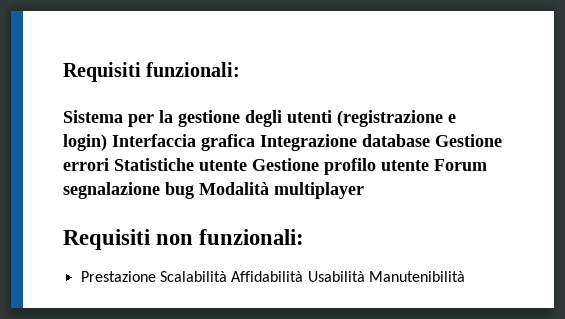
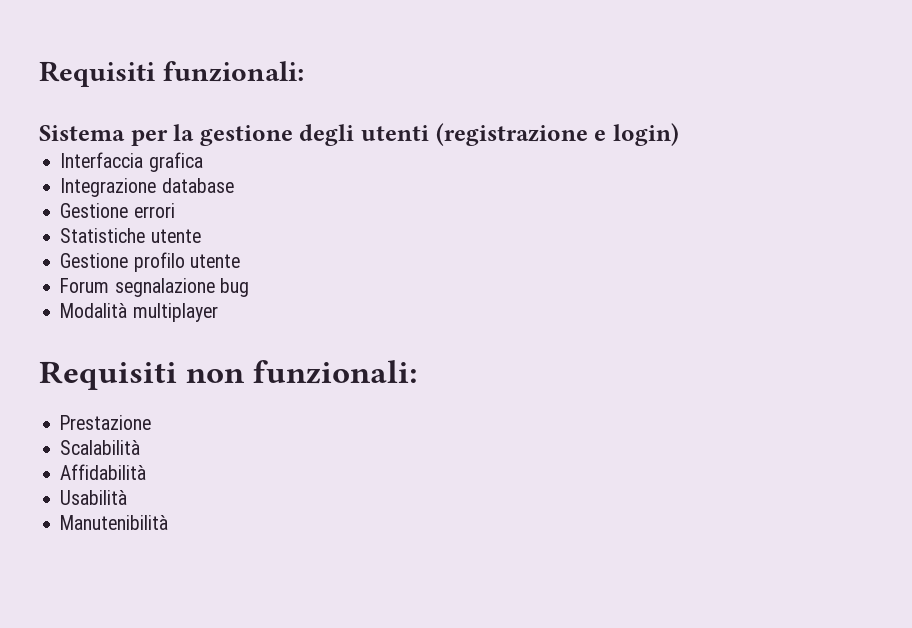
(107, 142) none -> (679, 134) //
(255, 142) none -> (203, 162) //
(430, 140) none -> (234, 185) //
(109, 164) none -> (175, 210) //
(247, 165) none -> (201, 236) //
(429, 165) none -> (240, 261) //
(194, 190) none -> (249, 287) //
(156, 276) none -> (152, 422) //
(227, 276) none -> (141, 447) //
(304, 276) none -> (147, 472) //
(365, 276) none -> (128, 497) //

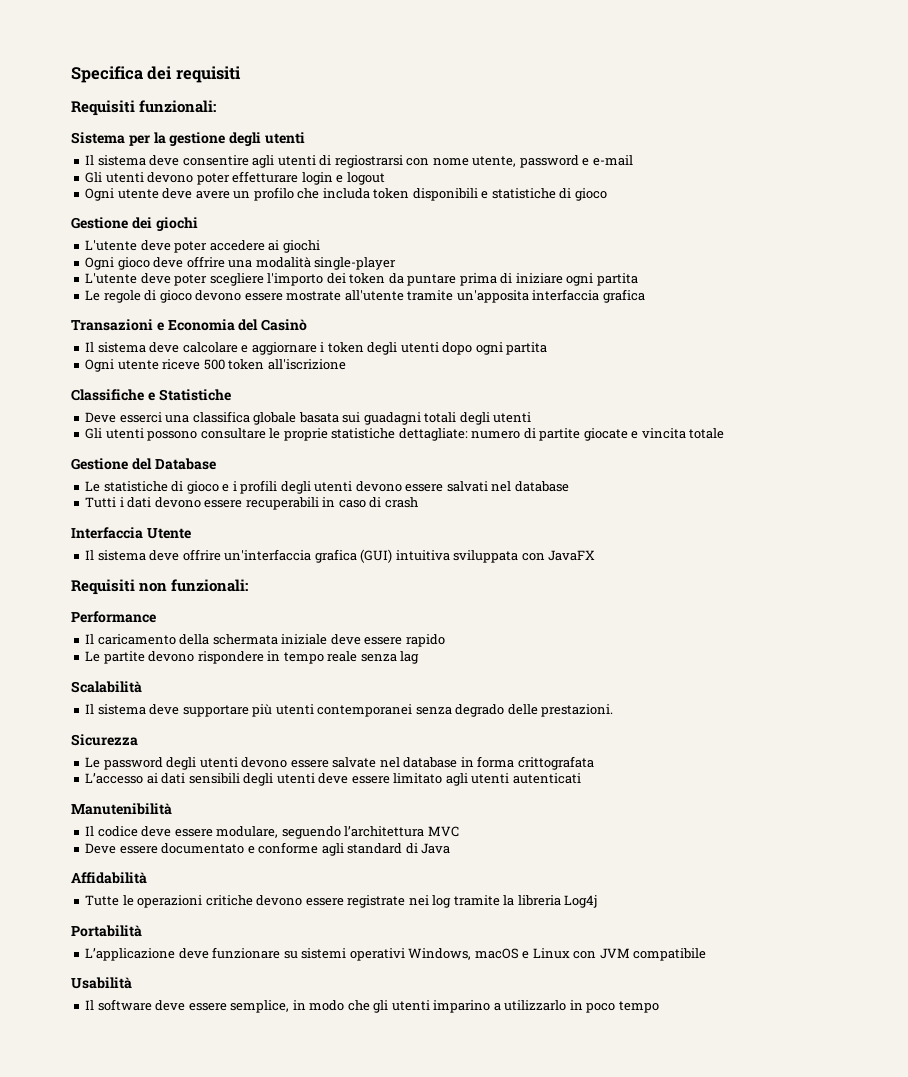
(39, 74) none -> [71,66,241,83] Specifica dei requisiti //
[435,123,679,146] [60,152,203,172] [60,178,234,197] [60,203,175,218] [60,228,201,243] [60,252,240,272] [60,278,249,297] [60,303,218,322] [39,360,417,390] [60,415,152,430] [60,440,141,455] [60,464,147,480] [60,490,128,505] [60,515,169,530] (registrazione e login) // Interfaccia grafica // Integrazione database // Gestione errori // Statistiche utente // Gestione profilo utente // Forum segnalazione bug // Modalità multiplayer // Requisiti non funzionali: // Prestazione // Scalabilità // Affidabilità // Usabilità // Manutenibilità -> [85,155,633,168] [85,171,385,185] [85,187,607,201] [71,217,198,231] [85,240,320,253] [85,256,397,270] [85,273,638,286] [85,289,645,303] [71,319,308,331] [85,342,548,355] [85,359,346,372] [71,389,231,401] [85,411,532,425] [85,428,725,441] [71,458,216,470] [85,480,569,494] [85,497,418,510] [71,527,191,539] [85,549,596,563] [71,579,249,595] [71,611,156,623] [85,634,445,647] [85,651,420,664] [71,681,142,693] [85,704,614,717] [71,734,138,746] [85,756,594,770] [85,773,581,786] [71,803,172,815] [85,826,459,839] [85,842,451,856] [71,872,147,884] [85,895,598,908] [71,925,142,937] [85,947,707,961] [71,977,132,989] [85,999,659,1013] // Il sistema deve consentire agli utenti di regiostrarsi con nome utente, password e e-mail // Gli utenti devono poter effetturare login e logout // Ogni utente deve avere un profilo che includa token disponibili e statistiche di gioco // Gestione dei giochi // L'utente deve poter accedere ai giochi // Ogni gioco deve offrire una modalità single-player // L'utente deve poter scegliere l'importo dei token da puntare prima di iniziare ogni partita // Le regole di gioco devono essere mostrate all'utente tramite un'apposita interfaccia grafica // Transazioni e Economia del Casinò // Il sistema deve calcolare e aggiornare i token degli utenti dopo ogni partita // Ogni utente riceve 500 token all'iscrizione // Classifiche e Statistiche // Deve esserci una classifica globale basata sui guadagni totali degli utenti // Gli utenti possono consultare le proprie statistiche dettagliate: numero di partite giocate e vincita totale // Gestione del Database // Le statistiche di gioco e i profili degli utenti devono essere salvati nel database // Tutti i dati devono essere recuperabili in caso di crash // Interfaccia Utente // Il sistema deve offrire un'interfaccia grafica (GUI) intuitiva sviluppata con JavaFX // Requisiti non funzionali: // Performance // Il caricamento della schermata iniziale deve essere rapido // Le partite devono rispondere in tempo reale senza lag // Scalabilità // Il sistema deve supportare più utenti contemporanei senza degrado delle prestazioni. // Sicurezza // Le password degli utenti devono essere salvate nel database in forma crittografata // L’accesso ai dati sensibili degli utenti deve essere limitato agli utenti autenticati // Manutenibilità // Il codice deve essere modulare, seguendo l’architettura MVC // Deve essere documentato e conforme agli standard di Java // Affidabilità // Tutte le operazioni critiche devono essere registrate nei log tramite la libreria Log4j // Portabilità // L’applicazione deve funzionare su sistemi operativi Windows, macOS e Linux con JVM compatibile // Usabilità // Il software deve essere semplice, in modo che gli utenti imparino a utilizzarlo in poco tempo

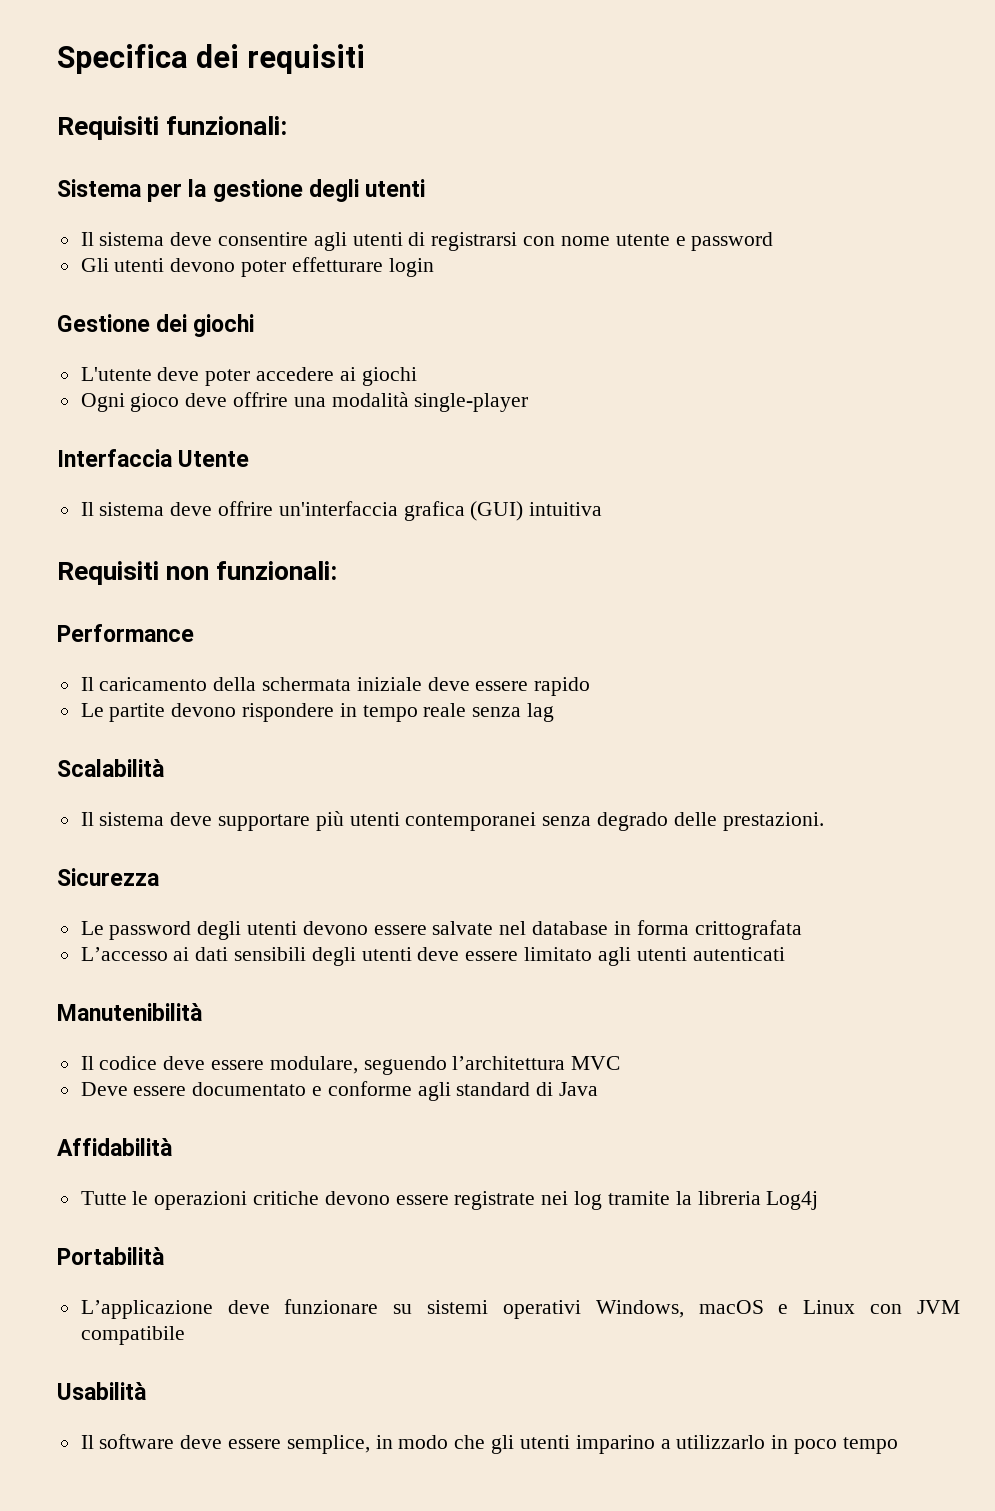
[334,155,403,168] regiostrarsi -> [431,232,518,251] registrarsi
[472,155,633,168] utente, password e e-mail -> [615,232,774,251] utente e password
[336,172,385,185] [85,187,607,201] e logout // Ogni utente deve avere un profilo che includa token disponibili e statistiche di gioco -> (434, 267) none
[85,273,638,286] [85,289,645,303] [71,319,308,331] [85,342,548,355] [85,359,346,372] [71,389,231,401] [85,411,532,425] [85,428,725,441] [71,458,216,470] [85,480,569,494] [85,497,418,510] // L'utente deve poter scegliere l'importo dei token da puntare prima di iniziare ogni partita // Le regole di gioco devono essere mostrate all'utente tramite un'apposita interfaccia grafica // Transazioni e Economia del Casinò // Il sistema deve calcolare e aggiornare i token degli utenti dopo ogni partita // Ogni utente riceve 500 token all'iscrizione // Classifiche e Statistiche // Deve esserci una classifica globale basata sui guadagni totali degli utenti // Gli utenti possono consultare le proprie statistiche dettagliate: numero di partite giocate e vincita totale // Gestione del Database // Le statistiche di gioco e i profili degli utenti devono essere salvati nel database // Tutti i dati devono essere recuperabili in caso di crash -> (529, 402) none
[453,550,596,563] sviluppata con JavaFX -> (603, 509) none

